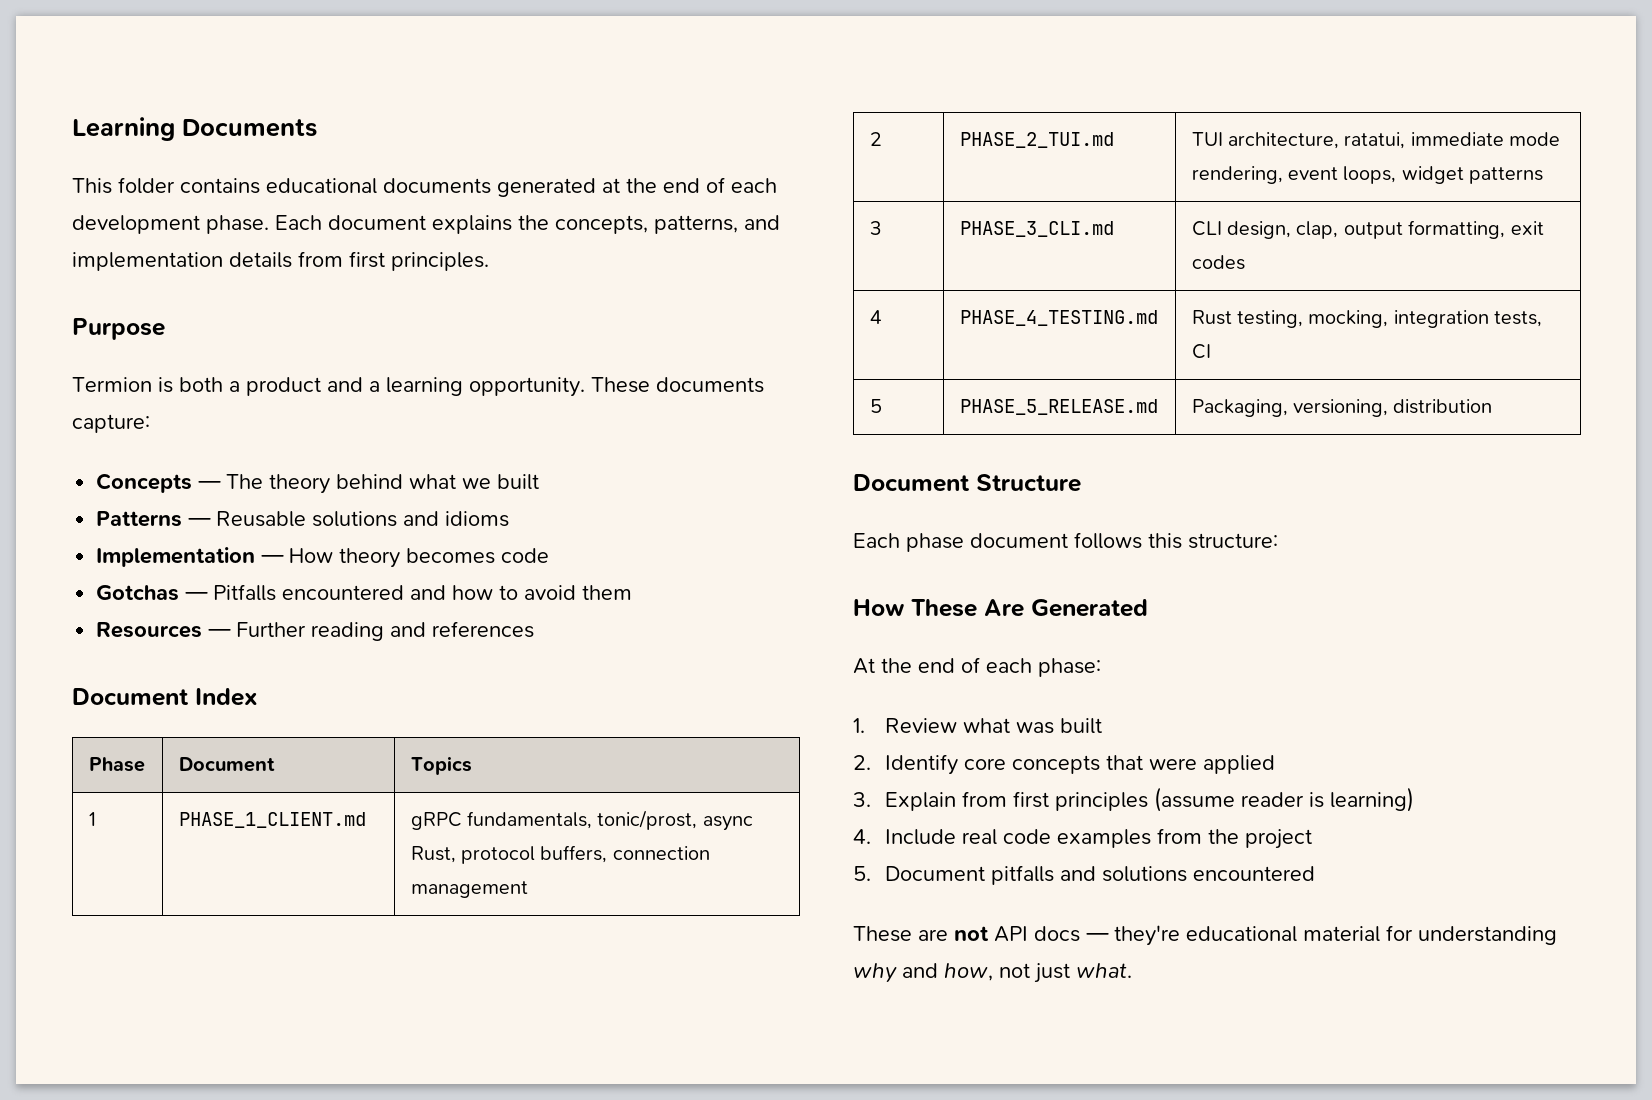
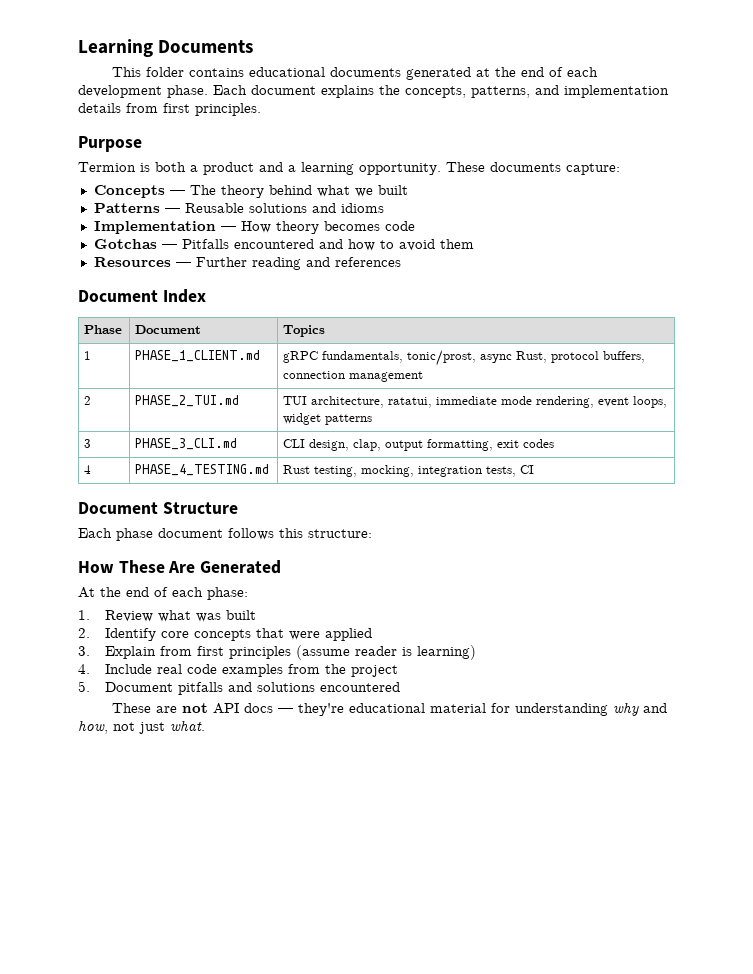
[869,399,882,413] [959,399,1158,415] [1191,399,1493,417] // 5 | PHASE_5_RELEASE.md | Packaging, versioning, distribution -> (535, 469) none

